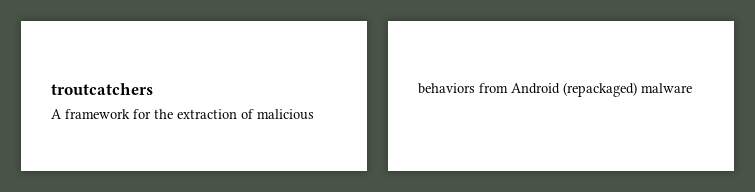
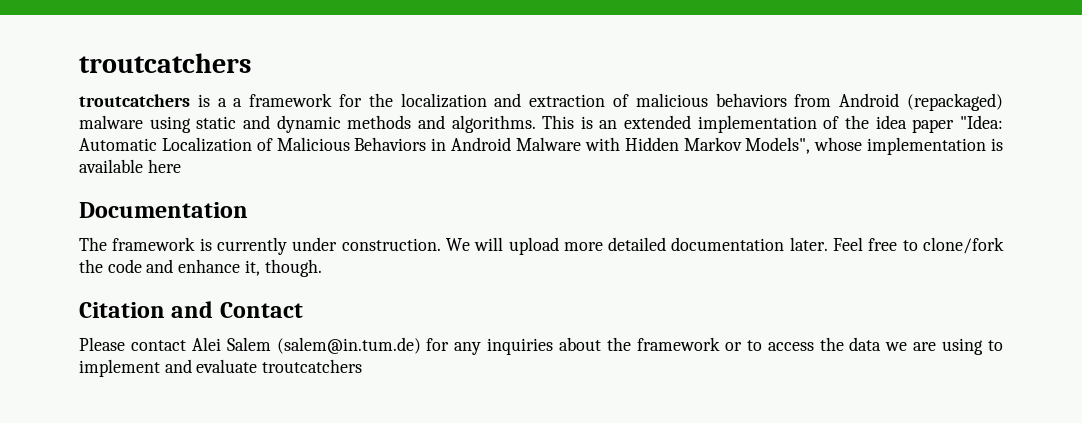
[51,109,62,119] A -> [79,94,243,107] troutcatchers is a a
(173, 114) none -> [400,93,522,108] localization and
(692, 88) none -> [149,115,1003,133] [79,137,1003,155] [79,159,181,173] [79,202,248,218] [79,237,1004,255] [79,259,322,277] [79,301,303,318] [79,337,1004,355] [79,359,363,377] using static and dynamic methods and algorithms. This is an extended implementation of the idea paper "Idea: Automatic Localization of Malicious Behaviors in Android Malware with Hidden Markov Models", whose implementation is available here // Documentation // The framework is currently under construction. We will upload more detailed documentation later. Feel free to clone/fork the code and enhance it, though. // Citation and Contact // Please contact Alei Salem (salem@in.tum.de) for any inquiries about the framework or to access the data we are using to implement and evaluate troutcatchers

